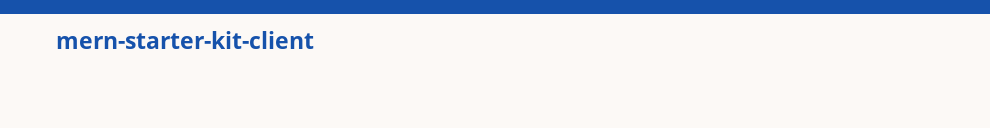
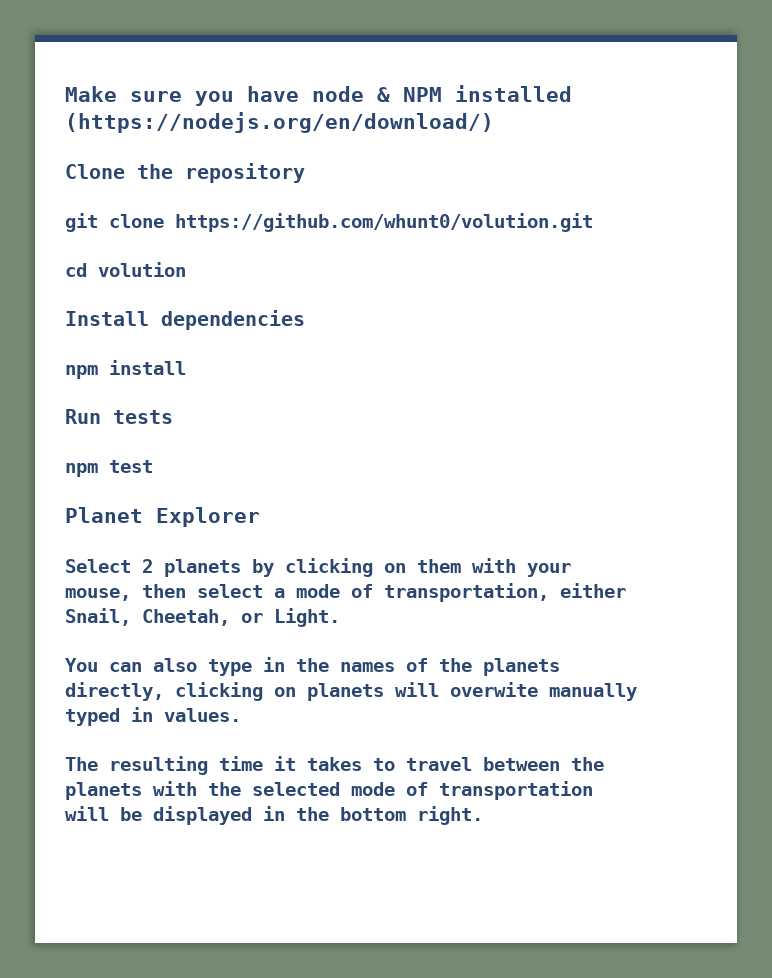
[56,31,314,49] mern-starter-kit-client -> [65,85,572,106] [65,112,494,133] [65,163,305,183] [65,213,593,232] [65,262,186,277] [65,310,305,330] [65,360,186,379] [65,409,173,424] [65,460,153,477] [65,507,260,527] [65,558,571,577] [65,583,626,602] [65,608,340,627] [65,657,560,676] [65,682,637,701] [65,707,241,726] [65,756,604,775] [65,781,593,800] [65,806,483,825] Make sure you have node & NPM installed (https://nodejs.org/en/download/) // Clone the repository // git clone https://github.com/whunt0/volution.git // cd volution // Install dependencies // npm install // Run tests // npm test // Planet Explorer // Select 2 planets by clicking on them with your mouse, then select a mode of transportation, either Snail, Cheetah, or Light. // You can also type in the names of the planets directly, clicking on planets will overwite manually typed in values. // The resulting time it takes to travel between the planets with the selected mode of transportation will be displayed in the bottom right.

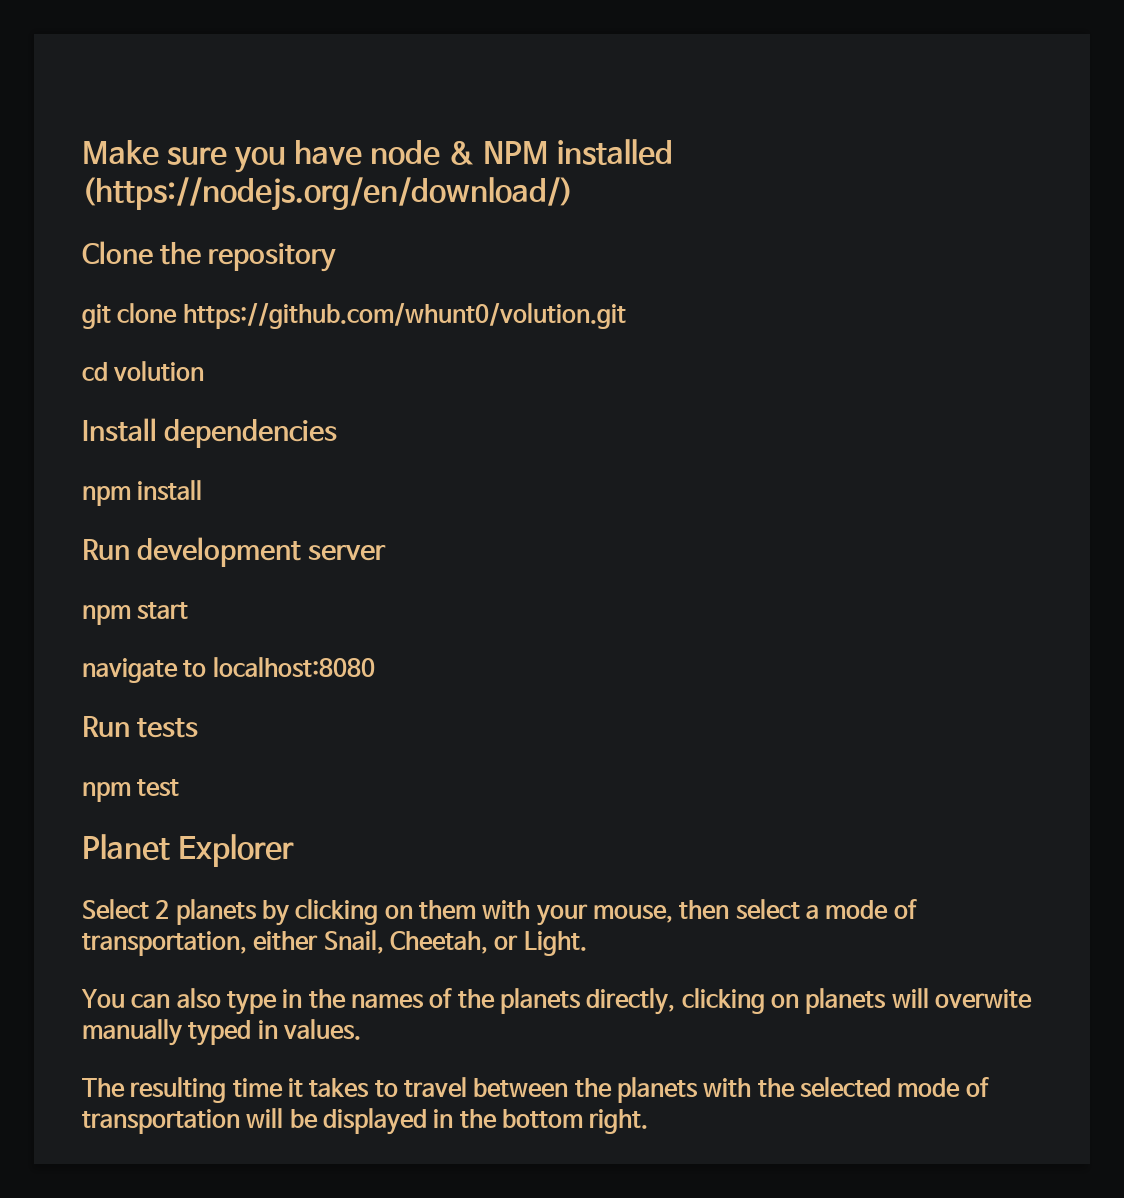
(186, 367) none -> [82,537,387,567] [82,602,189,625] [82,657,375,683] // Run development server // npm start // navigate to localhost:8080

